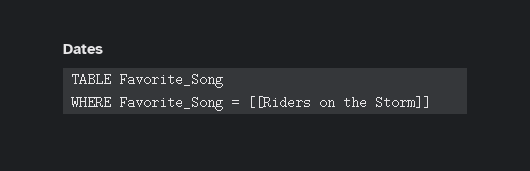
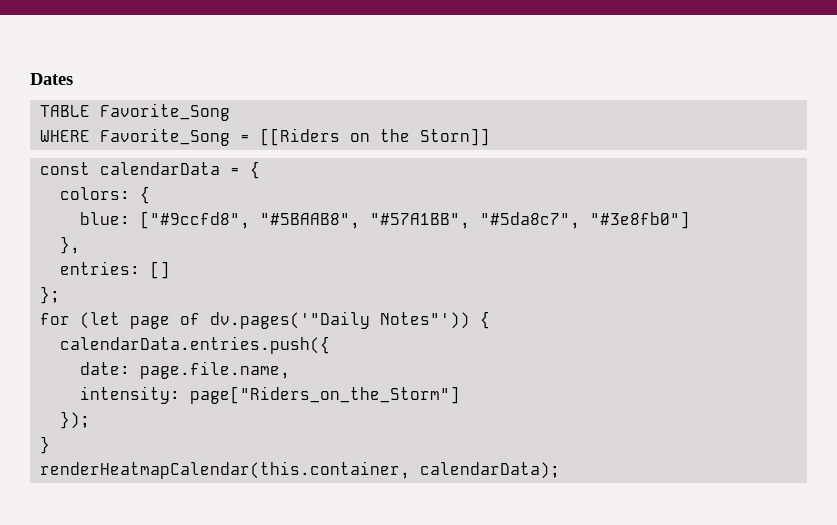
[375,96,432,109] Storm]] -> [420,128,491,146] [40,161,261,179] [60,186,151,204] [80,211,691,229] [60,236,81,254] [60,261,171,279] [40,286,61,304] [40,311,491,329] [60,336,331,354] [80,361,291,379] [80,386,461,404] [60,411,91,429] [40,436,51,454] [40,461,561,479] Storn]] // const calendarData = { // colors: { // blue: ["#9ccfd8", "#5BAAB8", "#57A1BB", "#5da8c7", "#3e8fb0"] // }, // entries: [] // }; // for (let page of dv.pages('"Daily Notes"')) { // calendarData.entries.push({ // date: page.file.name, // intensity: page["Riders_on_the_Storm"] // }); // } // renderHeatmapCalendar(this.container, calendarData);

